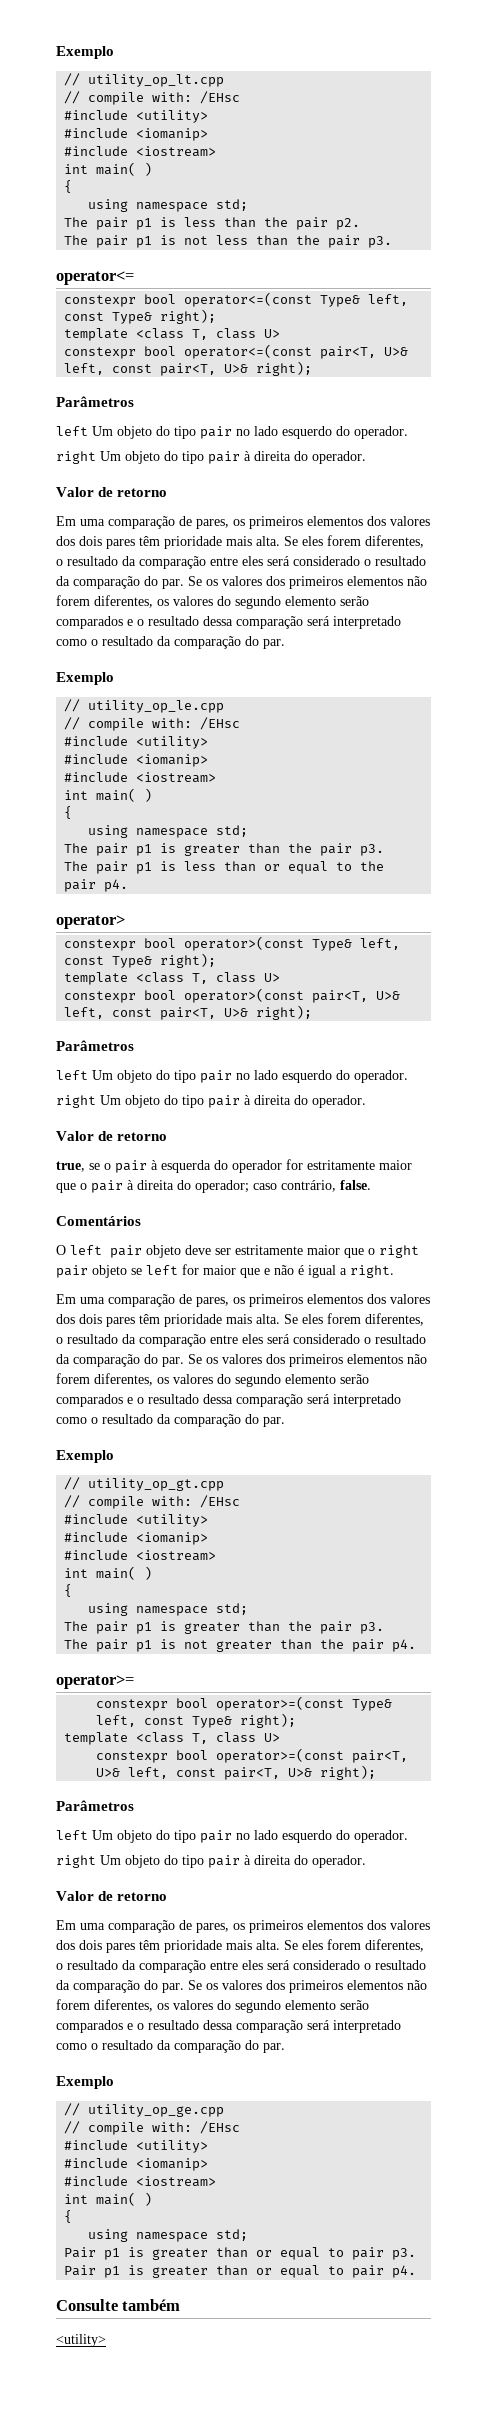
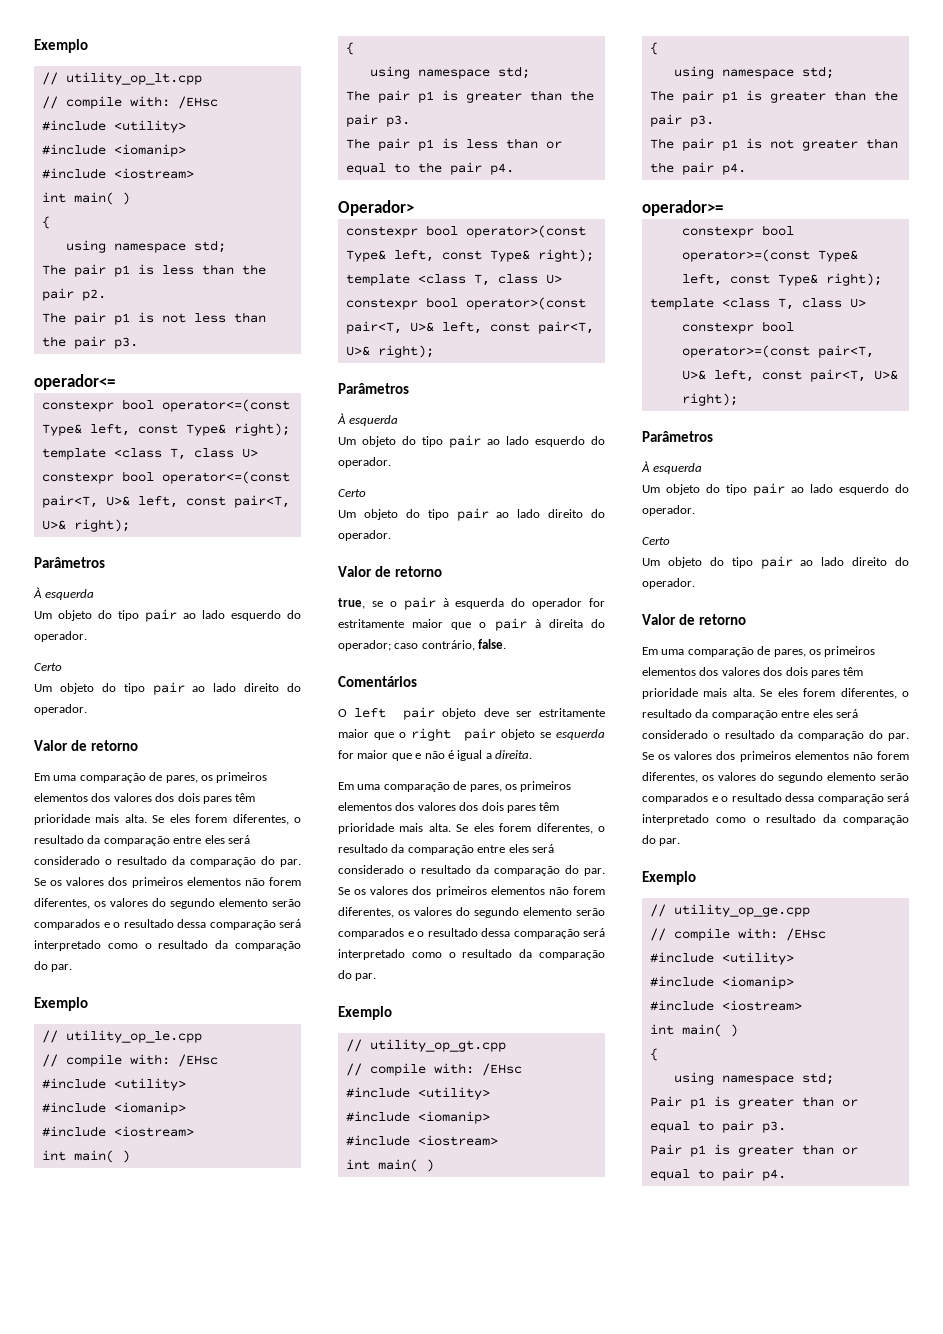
[56,271,134,285] operator<= -> [34,374,115,390] operador<=
[56,426,408,439] [56,451,291,464] left Um objeto do tipo pair no lado esquerdo do operador. // right Um objeto do tipo pair à direita -> [33,587,95,600] [34,609,301,622] [34,631,87,642] [34,663,62,671] [34,682,280,695] À esquerda // Um objeto do tipo pair ao lado esquerdo do operador. // Certo // Um objeto do tipo pair ao lado direito
[56,915,125,929] operator> -> [338,200,414,216] Operador>
[56,1070,408,1083] [56,1095,291,1108] left Um objeto do tipo pair no lado esquerdo do operador. // right Um objeto do tipo pair à direita -> [337,413,399,426] [338,435,605,448] [338,457,391,468] [338,489,366,497] [338,508,584,521] À esquerda // Um objeto do tipo pair ao lado esquerdo do operador. // Certo // Um objeto do tipo pair ao lado direito
[146,1265,178,1275] left -> [556,729,605,740] esquerda
[350,1265,394,1278] right. -> [495,750,532,759] direita.
[56,1675,134,1689] operator>= -> [642,200,723,216] operador>=
[56,1830,408,1843] [56,1855,291,1868] left Um objeto do tipo pair no lado esquerdo do operador. // right Um objeto do tipo pair à direita -> [641,461,703,474] [642,483,909,496] [642,505,695,516] [642,537,670,545] [642,556,888,569] À esquerda // Um objeto do tipo pair ao lado esquerdo do operador. // Certo // Um objeto do tipo pair ao lado direito
[56,2299,181,2311] [56,2334,106,2347] // Consulte também // <utility> -> (786, 1175) none

